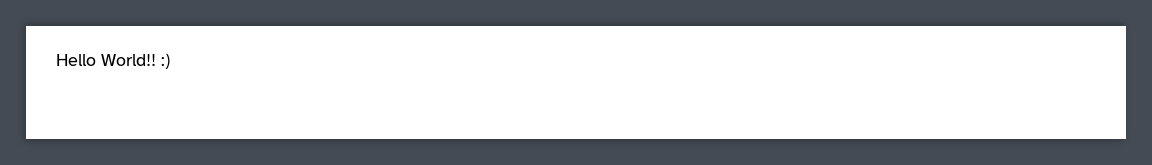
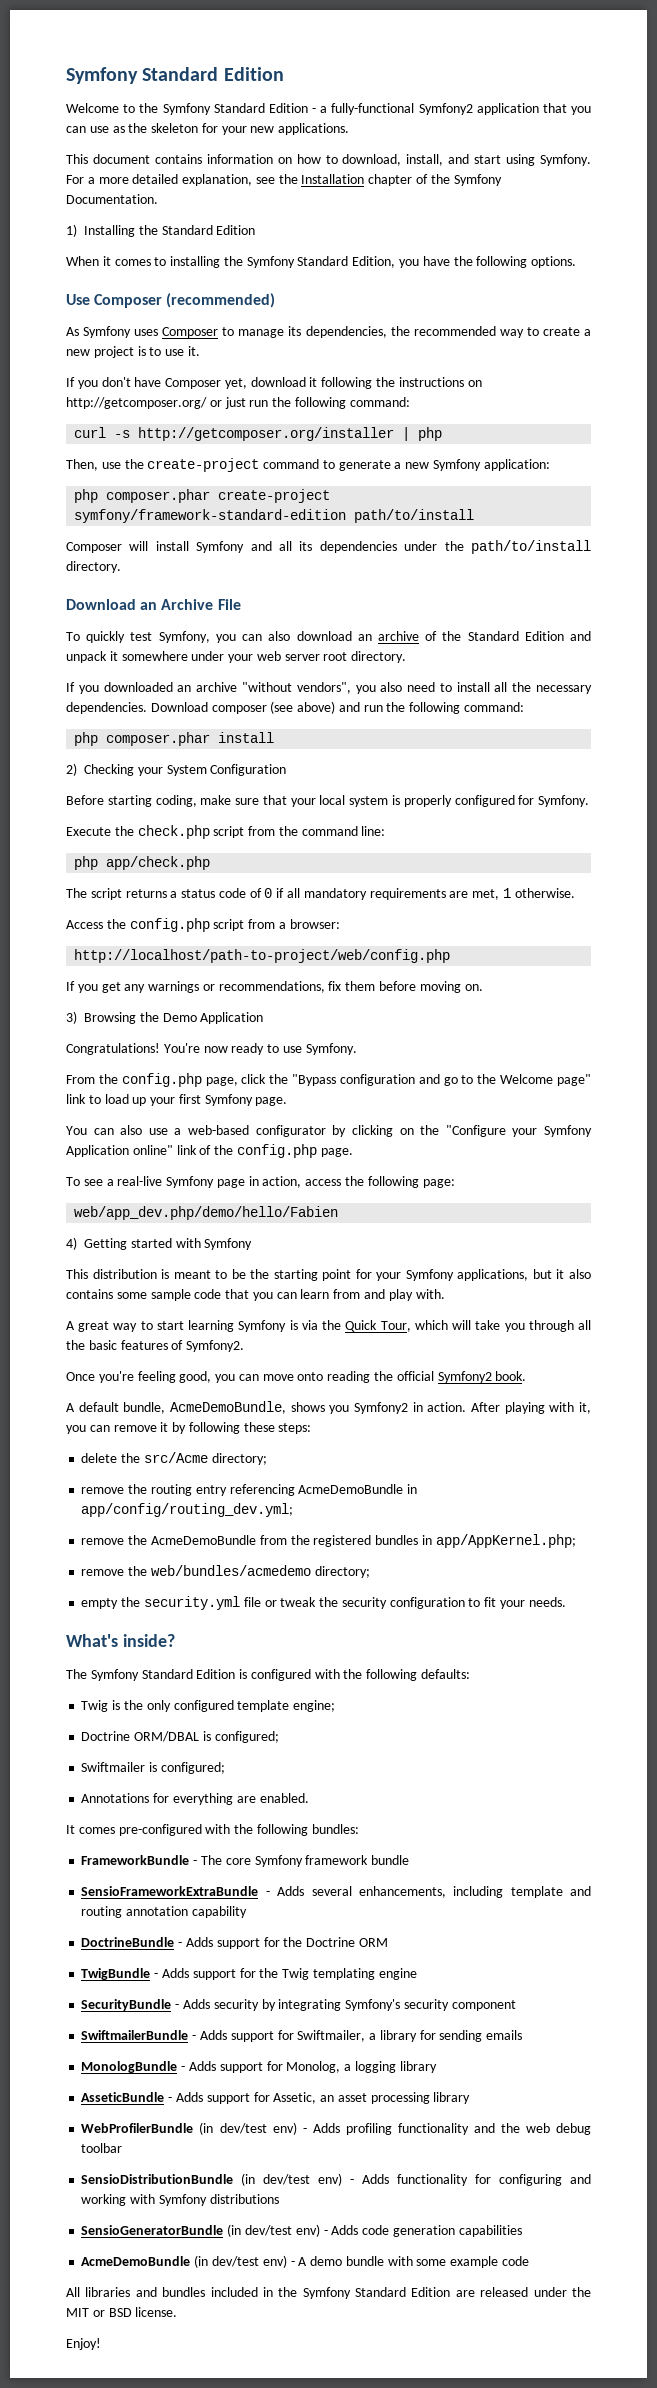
[56,54,170,69] Hello World!! :) -> [66,67,284,84] [66,103,591,115] [66,123,350,135] [66,154,591,166] [66,174,502,186] [66,194,158,204] [66,224,256,237] [66,256,577,268] [66,293,276,308] [66,326,591,338] [66,346,200,358] [66,377,482,389] [66,397,410,409] [74,427,443,441] [66,458,550,472] [74,489,331,503] [74,509,475,523] [66,540,591,554] [66,561,121,573] [66,599,241,610] [66,631,591,643] [66,651,407,663] [66,682,592,694] [66,701,525,714] [74,732,275,746] [66,763,287,776] [66,795,590,807] [66,825,386,839] [74,856,211,870] [66,888,575,900] [66,918,340,932] [74,949,451,963] [66,981,483,993] [66,1011,264,1024] [66,1043,357,1055] [66,1073,592,1087] [66,1094,288,1106] [66,1125,593,1137] [66,1144,353,1158] [66,1176,455,1188] [74,1206,339,1220] [66,1237,253,1250] [66,1269,591,1281] [66,1289,445,1301] [66,1320,592,1332] [66,1340,245,1352] [66,1371,527,1383] [66,1401,592,1414] [66,1422,312,1434] [81,1452,267,1465] [81,1484,418,1496] [81,1503,294,1517] [81,1534,576,1548] [81,1565,370,1578] [81,1596,566,1610] [66,1634,175,1647] [66,1669,471,1681] [81,1700,336,1712] [81,1731,279,1743] [81,1762,225,1774] [81,1793,309,1805] [66,1824,359,1836] [81,1855,410,1867] [81,1886,591,1898] [81,1906,247,1918] [81,1937,388,1949] [81,1968,417,1980] [81,1999,516,2011] [81,2030,523,2042] [81,2061,437,2073] [81,2092,471,2104] [81,2122,592,2135] [81,2143,123,2153] [81,2173,592,2186] [81,2194,279,2206] [81,2224,522,2237] [81,2255,529,2268] [66,2287,591,2299] [66,2307,178,2317] [66,2338,101,2350] Symfony Standard Edition // Welcome to the Symfony Standard Edition - a fully-functional Symfony2 application that you can use as the skeleton for your new applications. // This document contains information on how to download, install, and start using Symfony. For a more detailed explanation, see the Installation chapter of the Symfony Documentation. // 1) Installing the Standard Edition // When it comes to installing the Symfony Standard Edition, you have the following options. // Use Composer (recommended) // As Symfony uses Composer to manage its dependencies, the recommended way to create a new project is to use it. // If you don't have Composer yet, download it following the instructions on http://getcomposer.org/ or just run the following command: // curl -s http://getcomposer.org/installer | php // Then, use the create-project command to generate a new Symfony application: // php composer.phar create-project symfony/framework-standard-edition path/to/install // Composer will install Symfony and all its dependencies under the path/to/install directory. // Download an Archive File // To quickly test Symfony, you can also download an archive of the Standard Edition and unpack it somewhere under your web server root directory. // If you downloaded an archive "without vendors", you also need to install all the necessary dependencies. Download composer (see above) and run the following command: // php composer.phar install // 2) Checking your System Configuration // Before starting coding, make sure that your local system is properly configured for Symfony. // Execute the check.php script from the command line: // php app/check.php // The script returns a status code of 0 if all mandatory requirements are met, 1 otherwise. // Access the config.php script from a browser: // http://localhost/path-to-project/web/config.php // If you get any warnings or recommendations, fix them before moving on. // 3) Browsing the Demo Application // Congratulations! You're now ready to use Symfony. // From the config.php page, click the "Bypass configuration and go to the Welcome page" link to load up your first Symfony page. // You can also use a web-based configurator by clicking on the "Configure your Symfony Application online" link of the config.php page. // To see a real-live Symfony page in action, access the following page: // web/app_dev.php/demo/hello/Fabien // 4) Getting started with Symfony // This distribution is meant to be the starting point for your Symfony applications, but it also contains some sample code that you can learn from and play with. // A great way to start learning Symfony is via the Quick Tour, which will take you through all the basic features of Symfony2. // Once you're feeling good, you can move onto reading the official Symfony2 book. // A default bundle, AcmeDemoBundle, shows you Symfony2 in action. After playing with it, you can remove it by following these steps: // delete the src/Acme directory; // remove the routing entry referencing AcmeDemoBundle in app/config/routing_dev.yml; // remove the AcmeDemoBundle from the registered bundles in app/AppKernel.php; // remove the web/bundles/acmedemo directory; // empty the security.yml file or tweak the security configuration to fit your needs. // What's inside? // The Symfony Standard Edition is configured with the following defaults: // Twig is the only configured template engine; // Doctrine ORM/DBAL is configured; // Swiftmailer is configured; // Annotations for everything are enabled. // It comes pre-configured with the following bundles: // FrameworkBundle - The core Symfony framework bundle // SensioFrameworkExtraBundle - Adds several enhancements, including template and routing annotation capability // DoctrineBundle - Adds support for the Doctrine ORM // TwigBundle - Adds support for the Twig templating engine // SecurityBundle - Adds security by integrating Symfony's security component // SwiftmailerBundle - Adds support for Swiftmailer, a library for sending emails // MonologBundle - Adds support for Monolog, a logging library // AsseticBundle - Adds support for Assetic, an asset processing library // WebProfilerBundle (in dev/test env) - Adds profiling functionality and the web debug toolbar // SensioDistributionBundle (in dev/test env) - Adds functionality for configuring and working with Symfony distributions // SensioGeneratorBundle (in dev/test env) - Adds code generation capabilities // AcmeDemoBundle (in dev/test env) - A demo bundle with some example code // All libraries and bundles included in the Symfony Standard Edition are released under the MIT or BSD license. // Enjoy!

